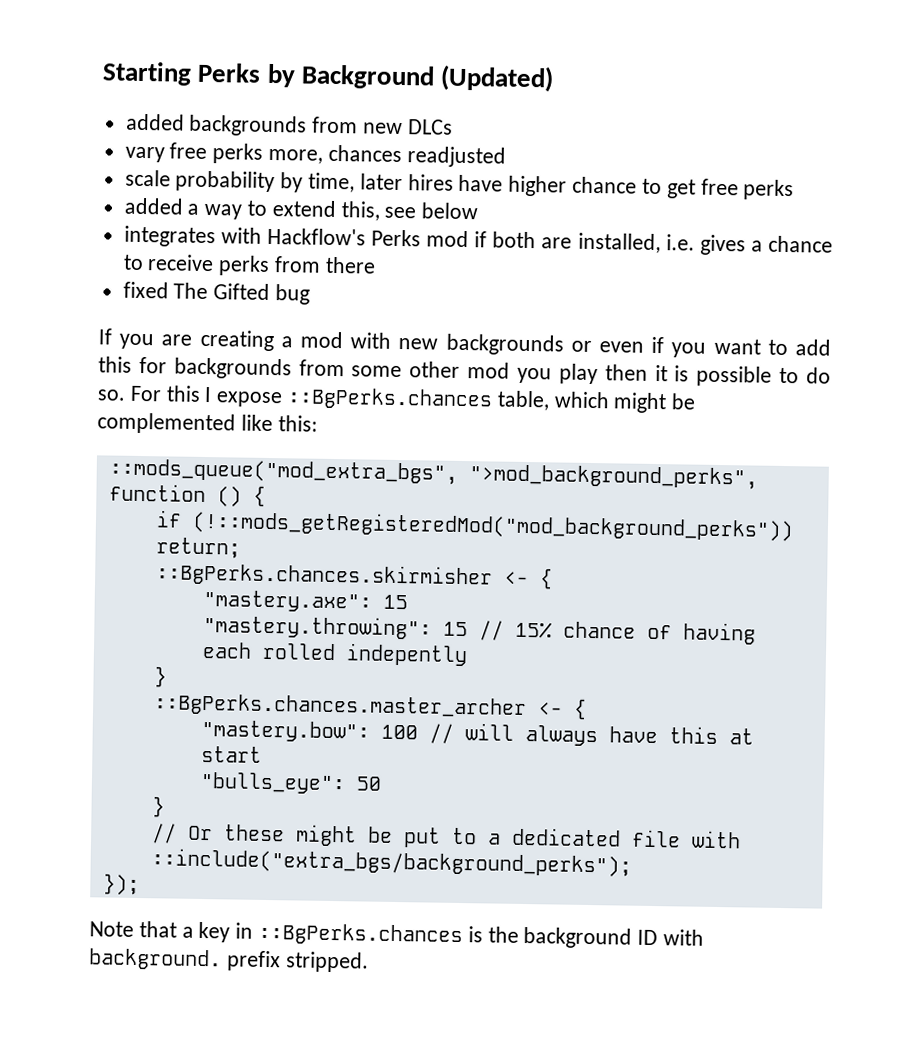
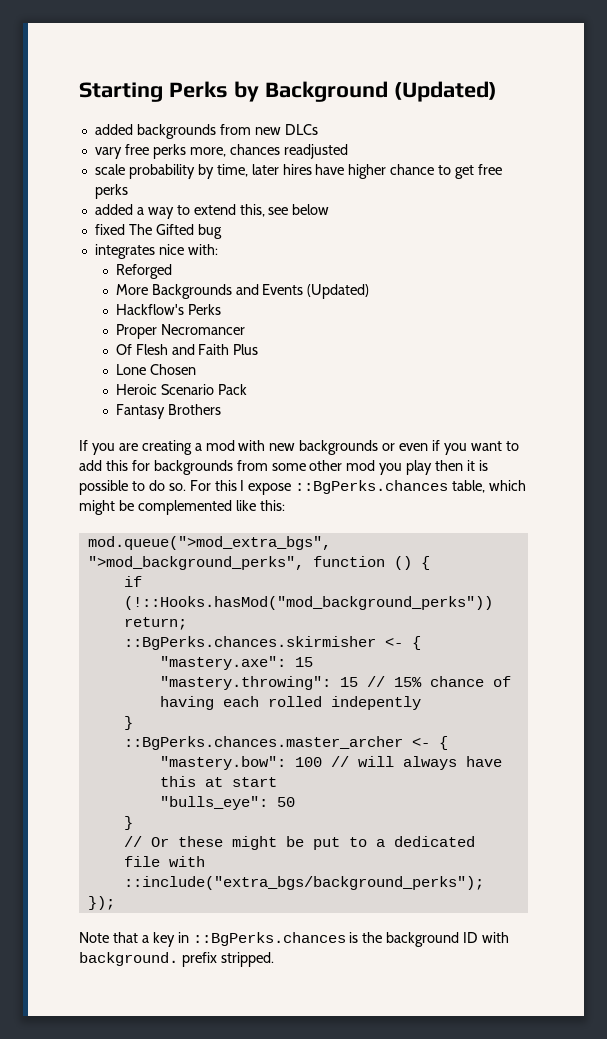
[123,225,833,256] [122,254,376,276] [122,281,311,305] integrates with Hackflow's Perks mod if both are installed, i.e. gives a chance to receive perks from there // fixed The Gifted bug -> [94,224,222,239] [94,244,218,259] [115,264,172,279] [115,284,370,299] [115,304,221,315] [115,324,245,339] [115,344,259,355] [115,364,196,375] [115,384,247,395] [115,404,221,419] fixed The Gifted bug // integrates nice with: // Reforged // More Backgrounds and Events (Updated) // Hackflow's Perks // Proper Necromancer // Of Flesh and Faith Plus // Lone Chosen // Heroic Scenario Pack // Fantasy Brothers
[108,458,458,485] ::mods_queue("mod_extra_bgs", -> [87,536,331,550] mod.queue(">mod_extra_bgs",
[191,510,794,542] (!::mods_getRegisteredMod("mod_background_perks")) -> [123,596,493,610] (!::Hooks.hasMod("mod_background_perks"))

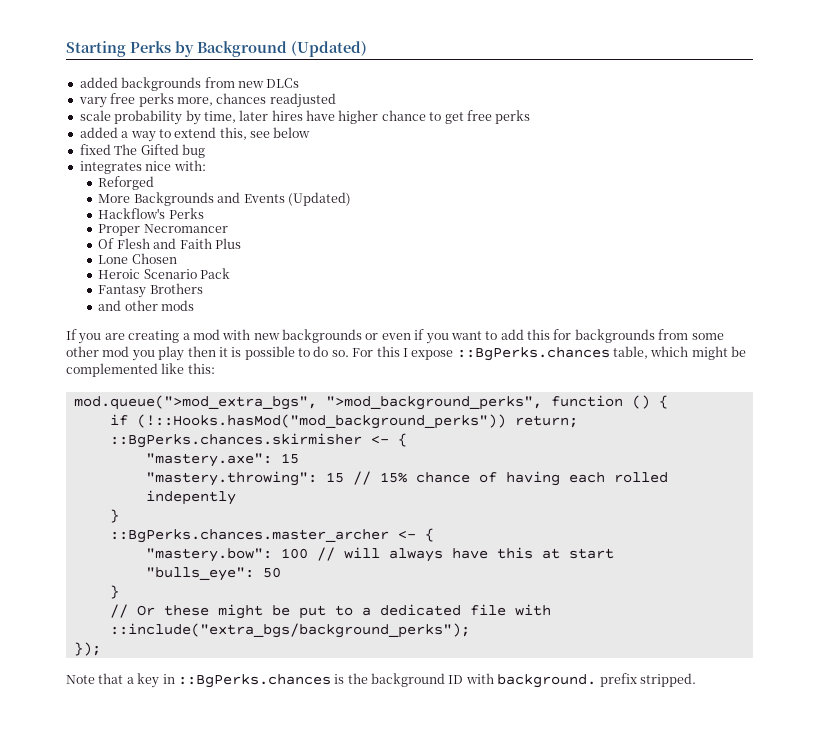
(221, 409) none -> [98,300,195,311] // and other mods

